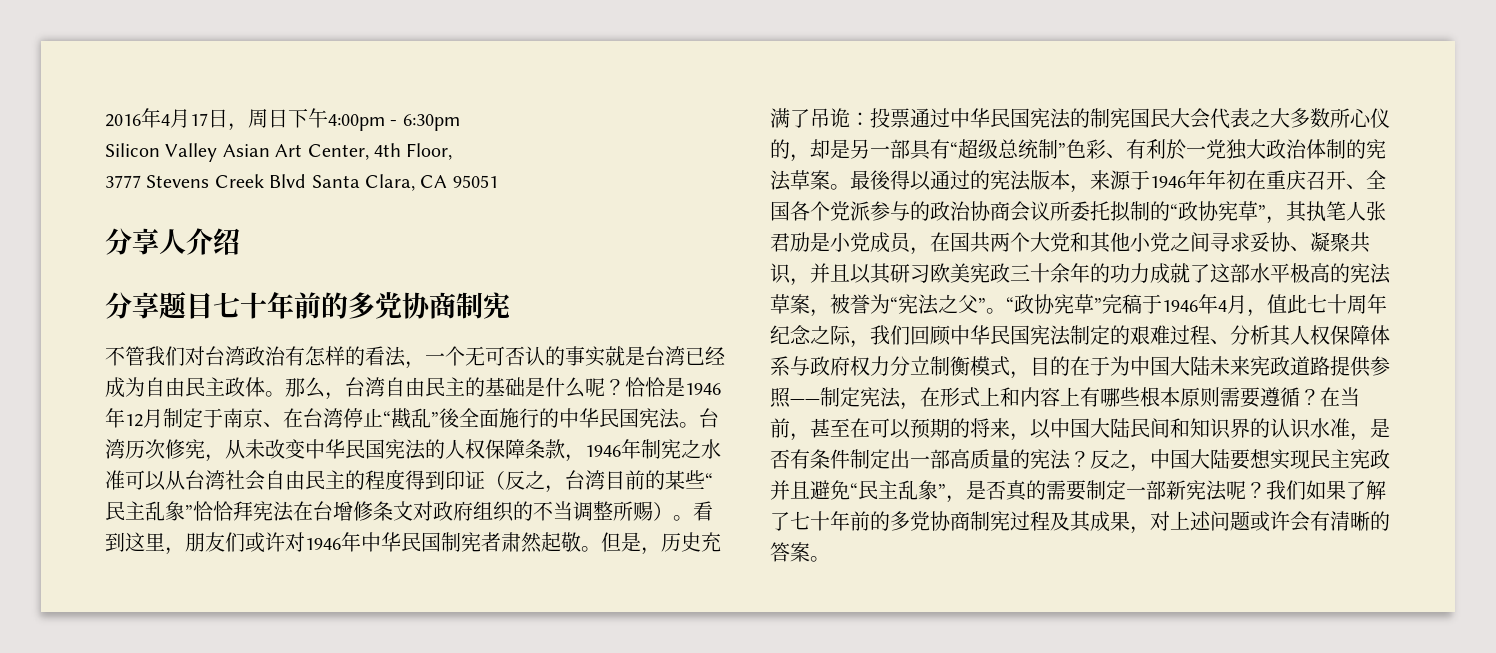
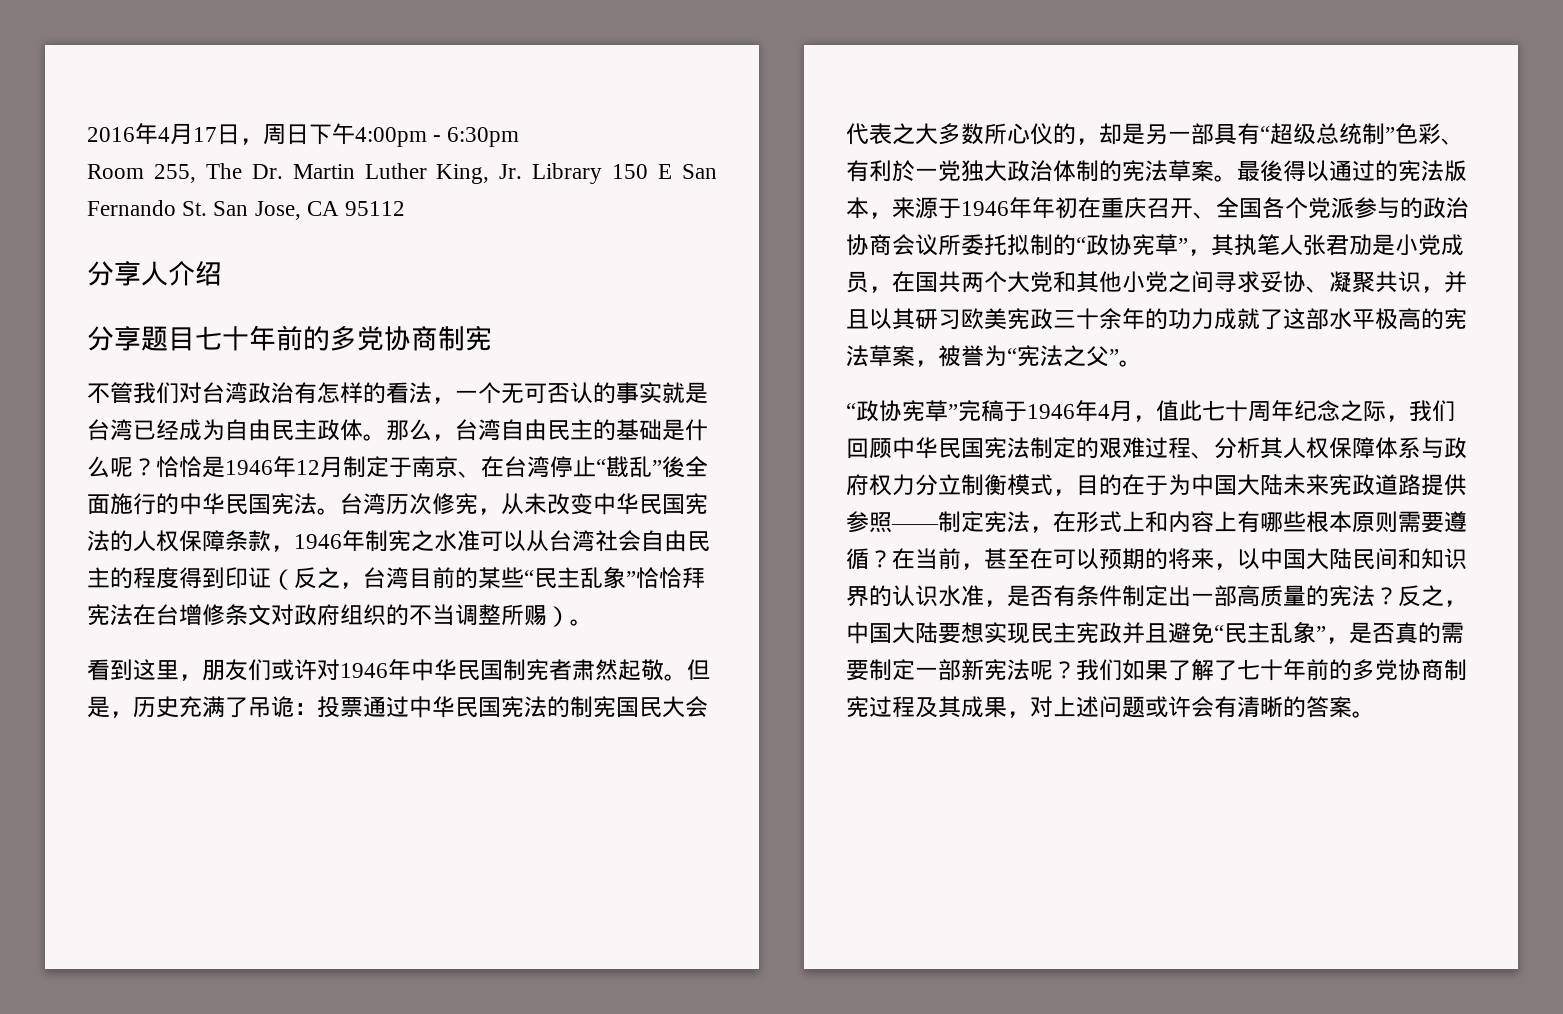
[105,143,453,162] [105,174,498,191] Silicon Valley Asian Art Center, 4th Floor, // 3777 Stevens Creek Blvd Santa Clara, CA 95051 -> [87,163,717,184] [87,200,406,220] Room 255, The Dr. Martin Luther King, Jr. Library 150 E San Fernando St. San Jose, CA 95112
(693, 518) none -> (593, 622) //
(1006, 311) none -> (1142, 363) //

